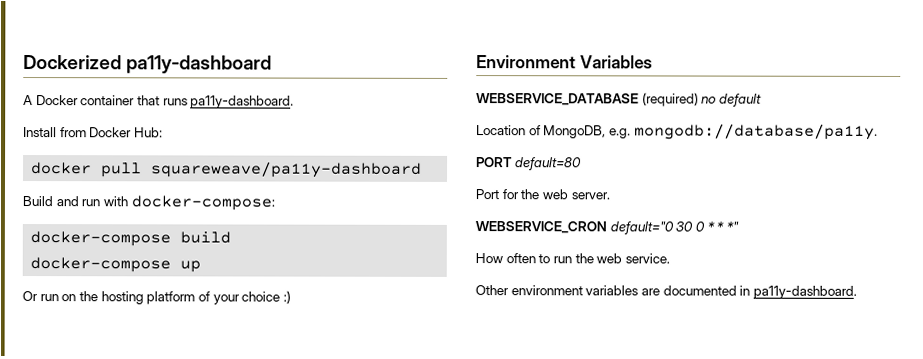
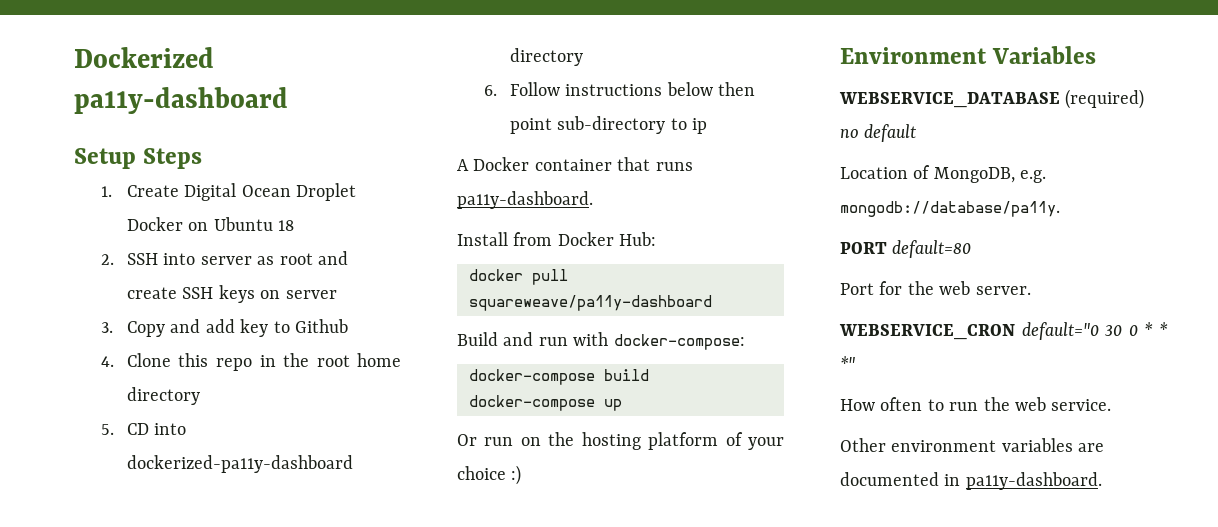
(273, 64) none -> [74,148,203,169] [100,183,357,201] [126,217,295,231] [100,251,348,265] [126,285,337,303] [100,319,348,337] [100,353,401,371] [126,387,200,405] [100,423,187,435] [126,455,353,473] [509,48,583,66] [483,82,756,96] [509,116,708,134] // Setup Steps // 1. Create Digital Ocean Droplet Docker on Ubuntu 18 // 2. SSH into server as root and create SSH keys on server // 3. Copy and add key to Github // 4. Clone this repo in the root home directory // 5. CD into dockerized-pa11y-dashboard directory // 6. Follow instructions below then point sub-directory to ip

